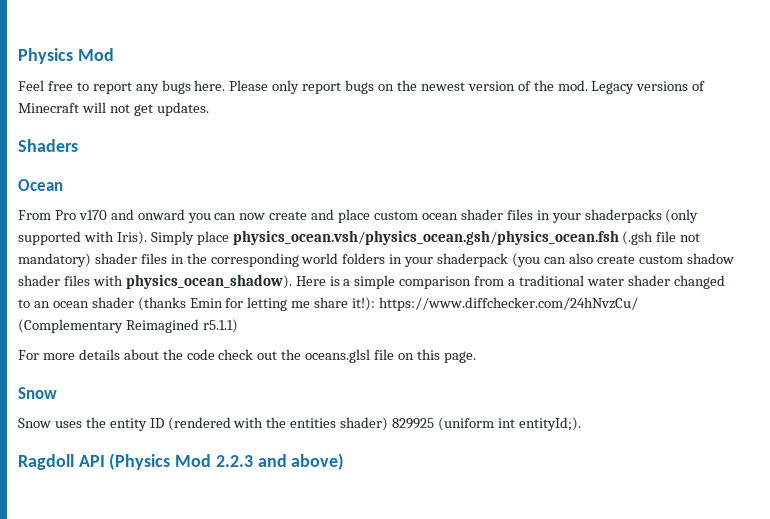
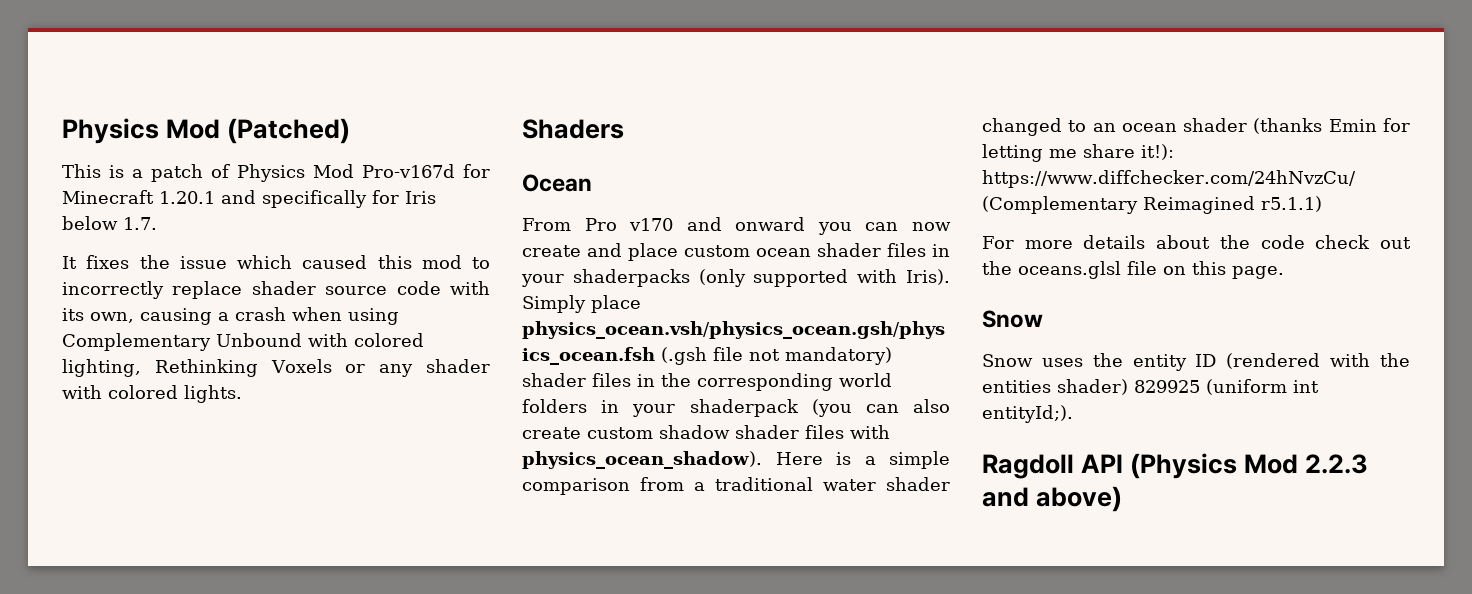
[18,48,114,64] [18,80,706,94] [18,102,209,116] Physics Mod // Feel free to report any bugs here. Please only report bugs on the newest version of the mod. Legacy versions of Minecraft will not get updates. -> [62,118,351,144] [62,164,490,182] [62,190,436,208] [62,216,157,230] [62,255,490,269] [62,281,490,299] [62,307,399,325] [62,333,424,351] [62,359,491,377] [62,385,242,403] Physics Mod (Patched) // This is a patch of Physics Mod Pro-v167d for Minecraft 1.20.1 and specifically for Iris below 1.7. // It fixes the issue which caused this mod to incorrectly replace shader source code with its own, causing a crash when using Complementary Unbound with colored lighting, Rethinking Voxels or any shader with colored lights.

